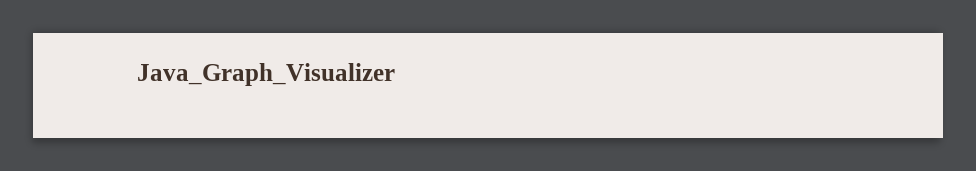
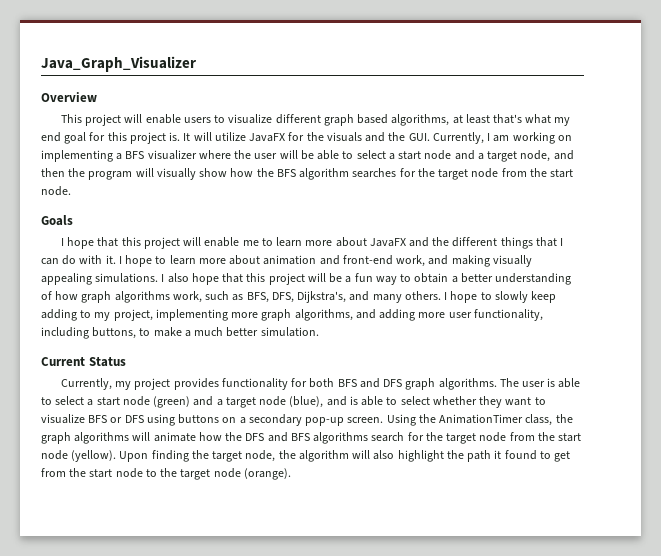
(395, 74) none -> [41,92,97,102] [60,114,571,126] [41,132,572,144] [41,150,574,162] [41,168,574,180] [41,186,71,196] [41,215,73,226] [60,237,564,249] [41,255,532,267] [41,273,572,285] [41,291,557,303] [41,309,543,321] [41,327,319,339] [41,357,126,367] [60,378,581,390] [41,396,546,408] [41,414,573,426] [41,432,582,444] [41,450,571,462] [41,468,291,480] // Overview // This project will enable users to visualize different graph based algorithms, at least that's what my end goal for this project is. It will utilize JavaFX for the visuals and the GUI. Currently, I am working on implementing a BFS visualizer where the user will be able to select a start node and a target node, and then the program will visually show how the BFS algorithm searches for the target node from the start node. // Goals // I hope that this project will enable me to learn more about JavaFX and the different things that I can do with it. I hope to learn more about animation and front-end work, and making visually appealing simulations. I also hope that this project will be a fun way to obtain a better understanding of how graph algorithms work, such as BFS, DFS, Dijkstra's, and many others. I hope to slowly keep adding to my project, implementing more graph algorithms, and adding more user functionality, including buttons, to make a much better simulation. // Current Status // Currently, my project provides functionality for both BFS and DFS graph algorithms. The user is able to select a start node (green) and a target node (blue), and is able to select whether they want to visualize BFS or DFS using buttons on a secondary pop-up screen. Using the AnimationTimer class, the graph algorithms will animate how the DFS and BFS algorithms search for the target node from the start node (yellow). Upon finding the target node, the algorithm will also highlight the path it found to get from the start node to the target node (orange).

